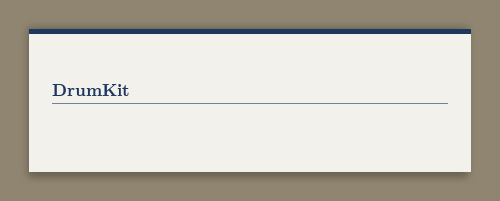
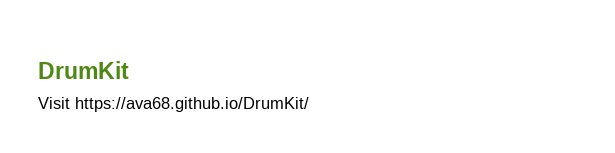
(130, 90) none -> [38,97,309,112] // Visit https://ava68.github.io/DrumKit/

